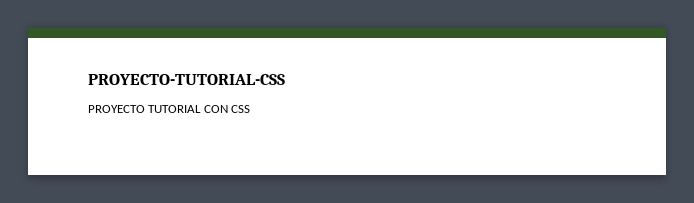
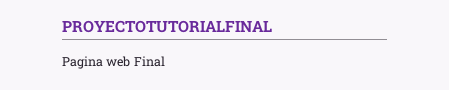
[88,74,285,85] [88,105,251,113] PROYECTO-TUTORIAL-CSS // PROYECTO TUTORIAL CON CSS -> [62,20,272,33] [62,56,165,69] PROYECTOTUTORIALFINAL // Pagina web Final

